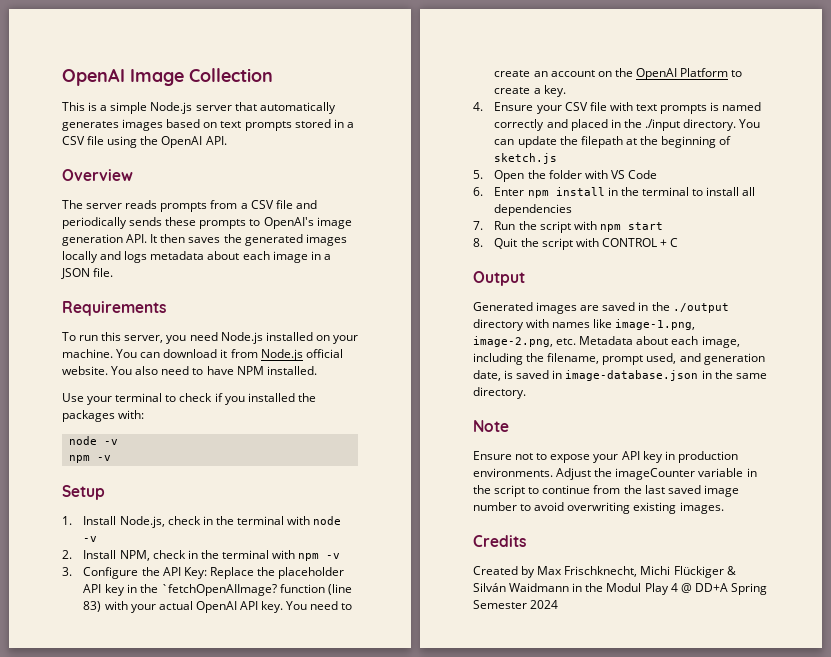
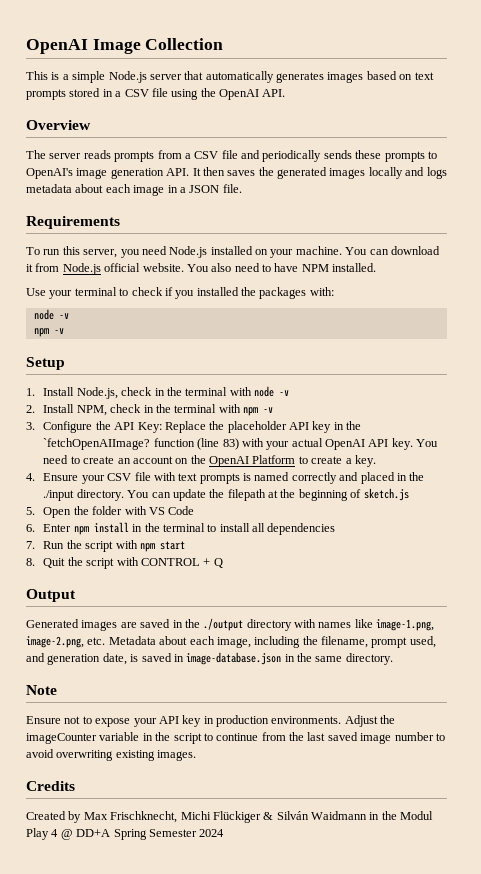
[670,238,679,247] C -> [213,558,223,568] Q

